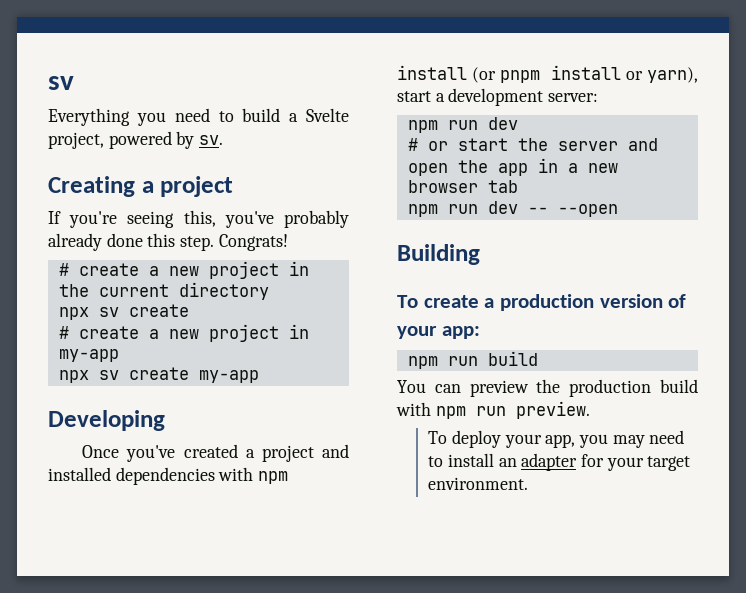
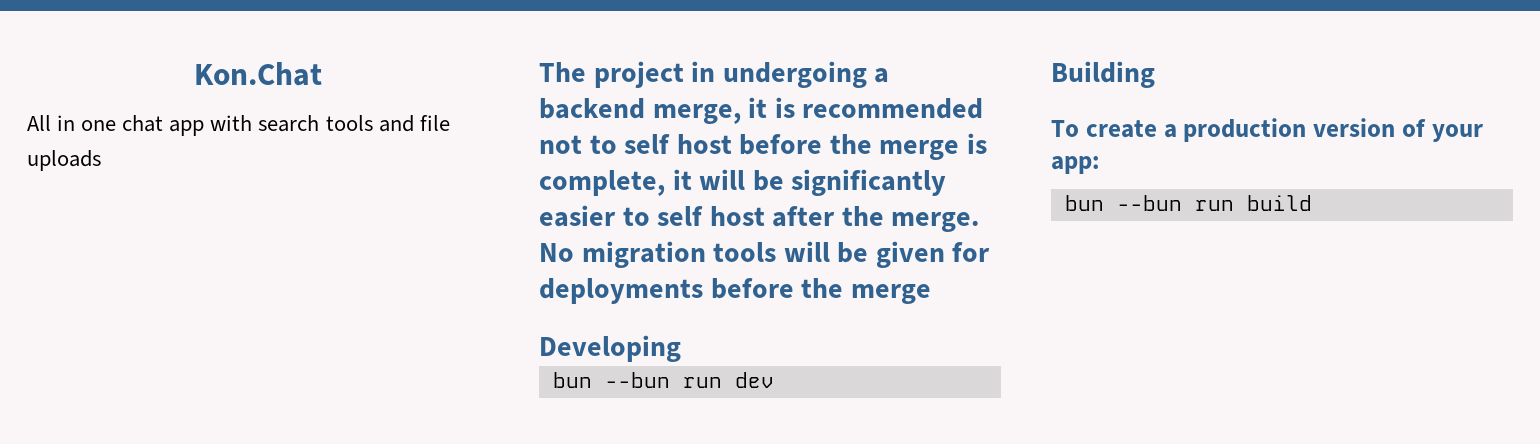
[48,76,74,90] [48,108,349,126] [48,131,224,149] [48,176,234,197] [48,210,349,228] [48,233,288,251] [58,261,309,279] [58,282,269,300] [58,304,189,320] [58,324,309,342] [58,349,119,362] [58,367,259,383] [48,410,165,431] [82,444,349,462] [48,467,289,485] [397,65,698,83] [397,88,599,106] [407,117,518,133] [407,138,658,151] [407,158,618,176] [407,180,518,193] [407,201,618,217] sv // Everything you need to build a Svelte project, powered by sv. // Creating a project // If you're seeing this, you've probably already done this step. Congrats! // # create a new project in the current directory // npx sv create // # create a new project in my-app // npx sv create my-app // Developing // Once you've created a project and installed dependencies with npm install (or pnpm install or yarn), start a development server: // npm run dev // # or start the server and open the app in a new browser tab // npm run dev -- --open -> [194,62,322,86] [27,115,450,136] [27,150,101,171] [539,61,890,88] [539,97,984,124] [539,133,987,160] [539,169,947,196] [539,205,980,232] [539,241,991,268] [539,278,931,304] [539,335,681,362] [552,372,774,388] Kon.Chat // All in one chat app with search tools and file uploads // The project in undergoing a backend merge, it is recommended not to self host before the merge is complete, it will be significantly easier to self host after the merge. No migration tools will be given for deployments before the merge // Developing // bun --bun run dev
[407,356,438,369] npm -> [1064,195,1182,211] bun --bun
[397,379,698,397] [396,401,590,419] [428,430,685,448] [428,453,691,471] [428,477,529,490] // You can preview the production build with npm run preview. // To deploy your app, you may need to install an adapter for your target environment. -> (1312, 203) none

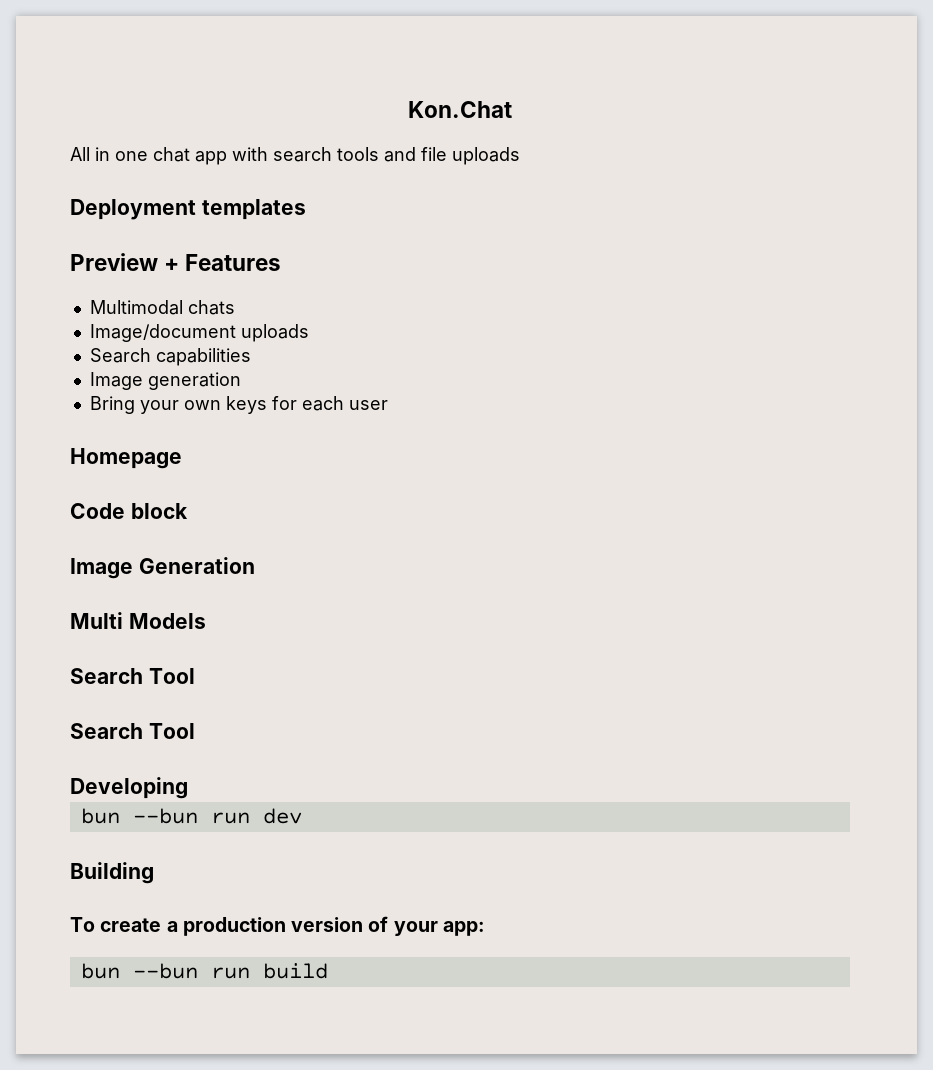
[539,61,890,88] [539,97,984,124] [539,133,987,160] [539,169,947,196] [539,205,980,232] [539,241,991,268] [539,278,931,304] The project in undergoing a backend merge, it is recommended not to self host before the merge is complete, it will be significantly easier to self host after the merge. No migration tools will be given for deployments before the merge -> [70,199,306,220] [70,253,282,271] [89,300,235,315] [89,324,309,342] [89,348,251,366] [89,372,241,390] [89,396,388,414] [70,448,182,469] [70,503,188,519] [70,557,255,579] [70,612,206,629] [70,668,195,684] [70,723,195,739] Deployment templates // Preview + Features // Multimodal chats // Image/document uploads // Search capabilities // Image generation // Bring your own keys for each user // Homepage // Code block // Image Generation // Multi Models // Search Tool // Search Tool

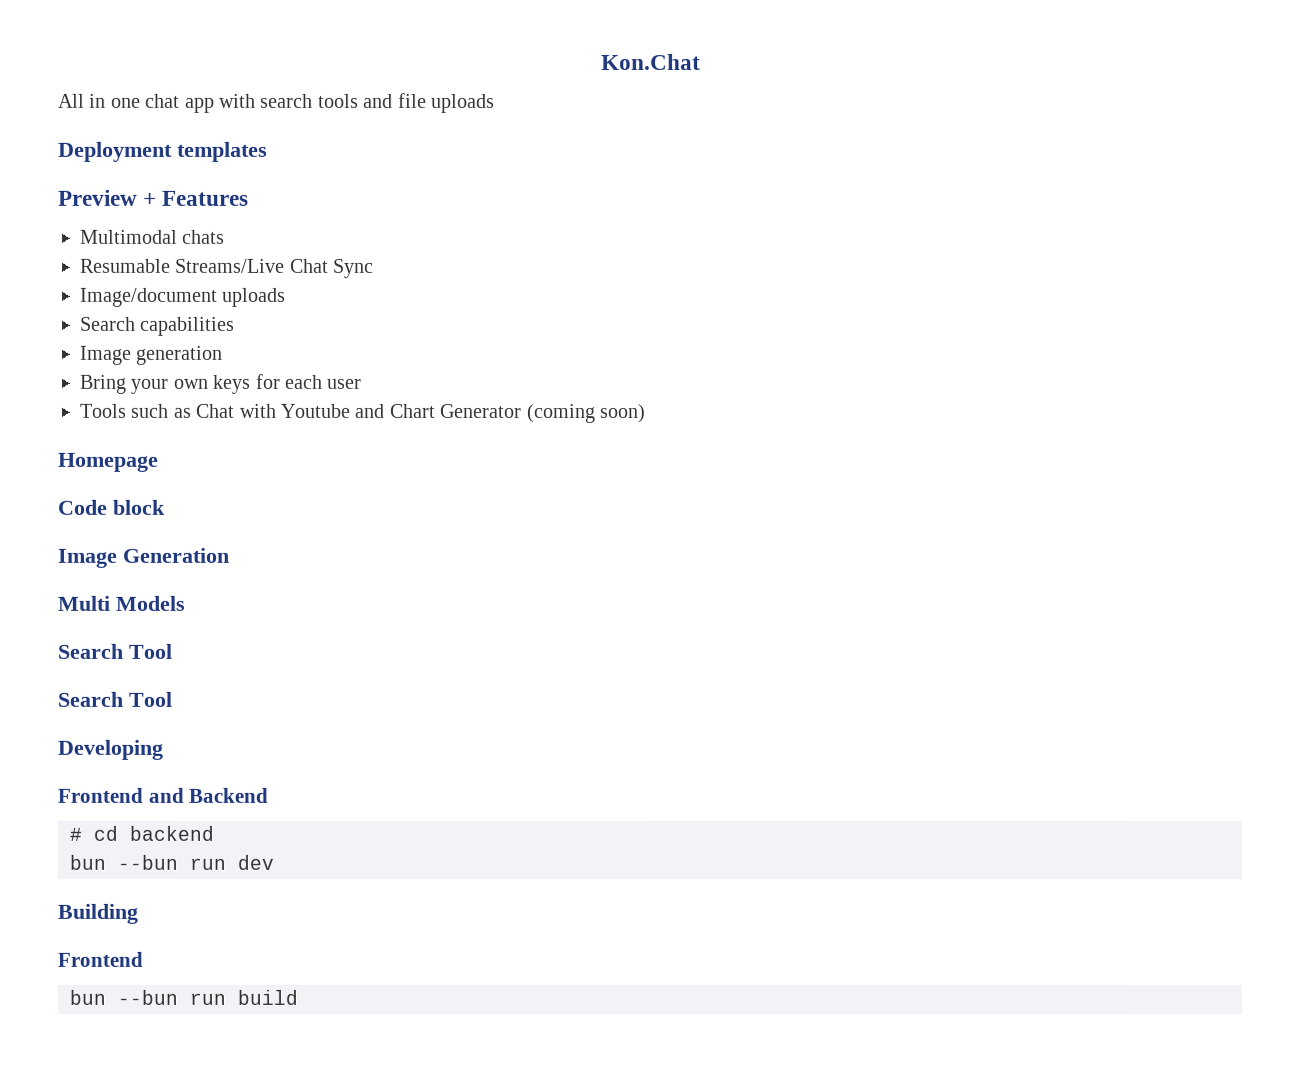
(235, 307) none -> [80,258,375,278] // Resumable Streams/Live Chat Sync
(388, 405) none -> [80,403,646,423] // Tools such as Chat with Youtube and Chart Generator (coming soon)
(188, 788) none -> [57,787,269,803] [69,825,214,841] // Frontend and Backend // # cd backend
[70,916,485,936] To create a production version of your app: -> [57,951,143,967] Frontend

